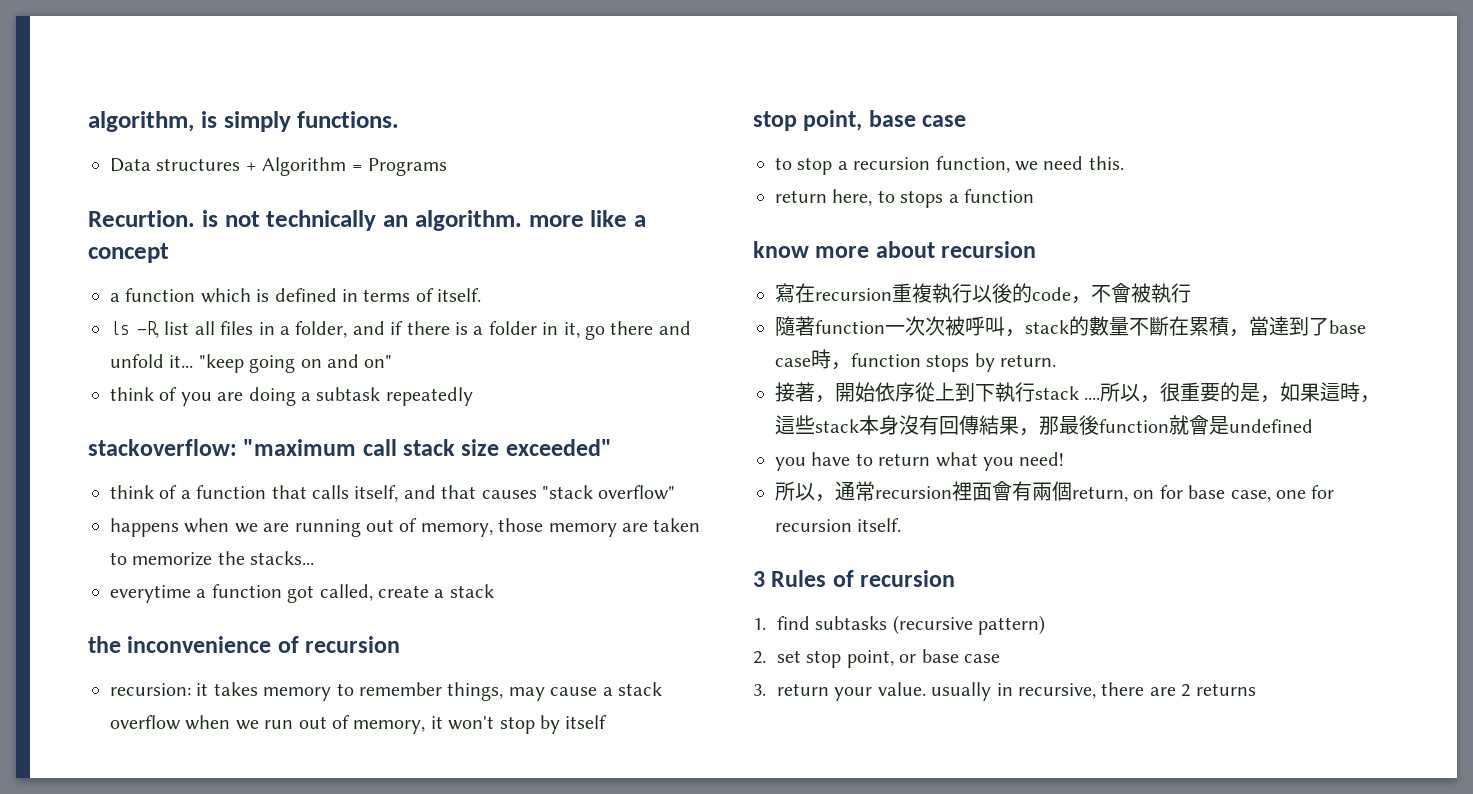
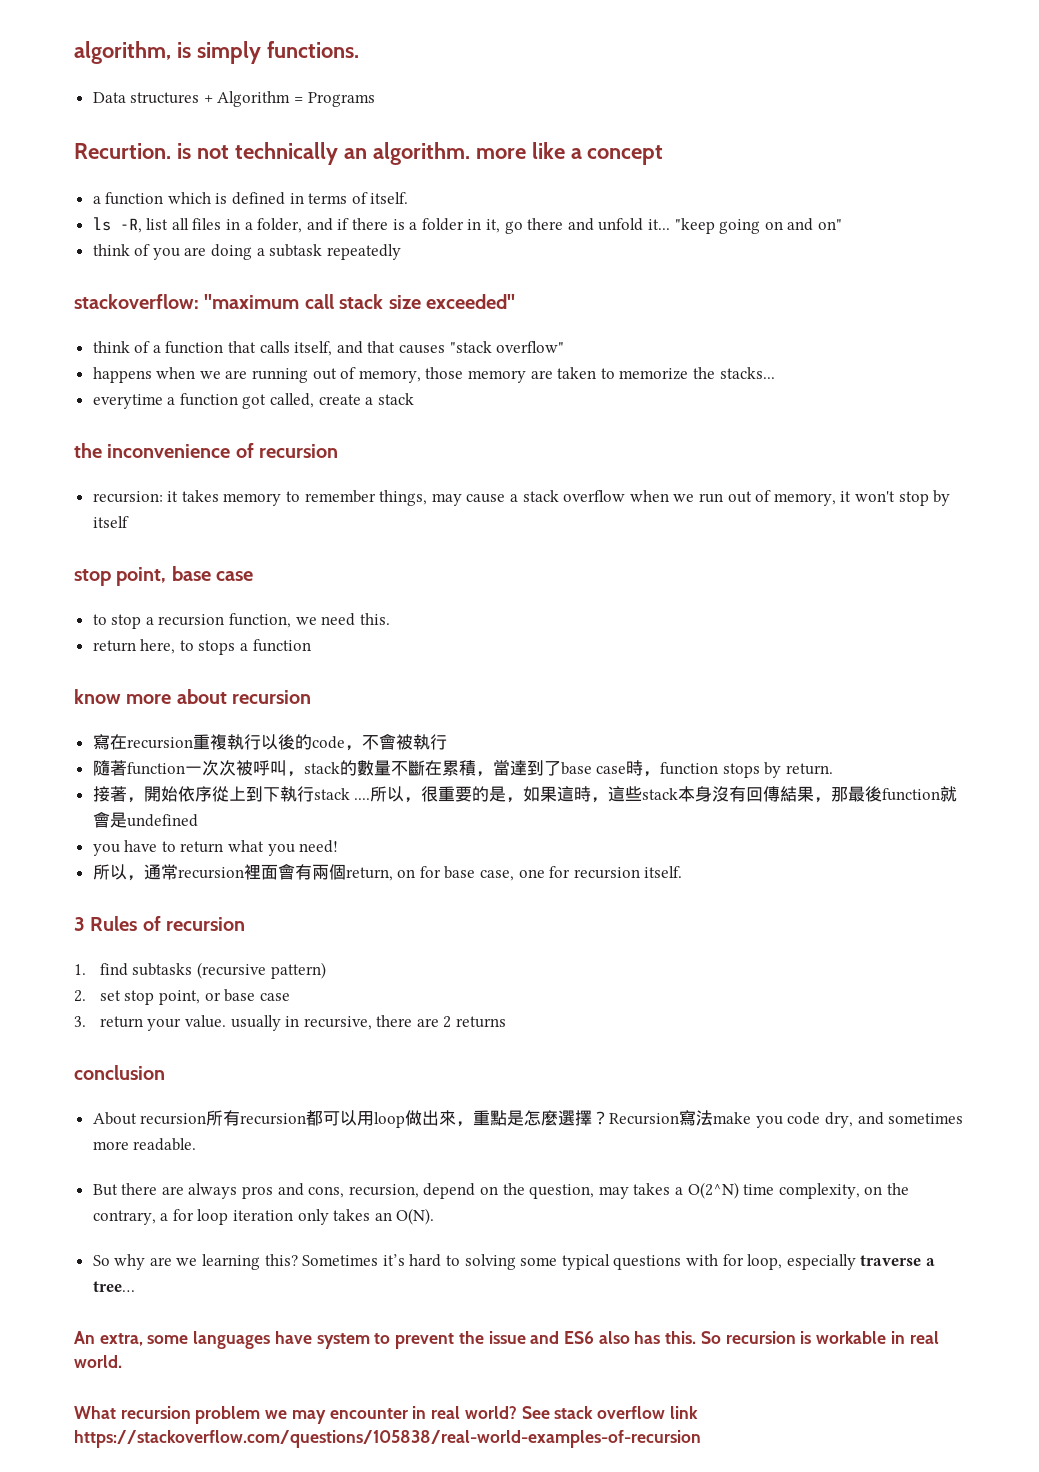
(1256, 689) none -> [74,1065,165,1080] [92,1110,964,1128] [92,1138,197,1151] [92,1182,909,1199] [92,1208,435,1225] [92,1254,935,1270] [92,1281,135,1292] [74,1331,939,1349] [74,1355,122,1368] [74,1406,698,1424] [74,1430,701,1448] // conclusion // About recursion所有recursion都可以用loop做出來，重點是怎麼選擇？Recursion寫法make you code dry, and sometimes more readable. // But there are always pros and cons, recursion, depend on the question, may takes a O(2^N) time complexity, on the contrary, a for loop iteration only takes an O(N). // So why are we learning this? Sometimes it’s hard to solving some typical questions with for loop, especially traverse a tree… // An extra, some languages have system to prevent the issue and ES6 also has this. So recursion is workable in real world. // What recursion problem we may encounter in real world? See stack overflow link https://stackoverflow.com/questions/105838/real-world-examples-of-recursion

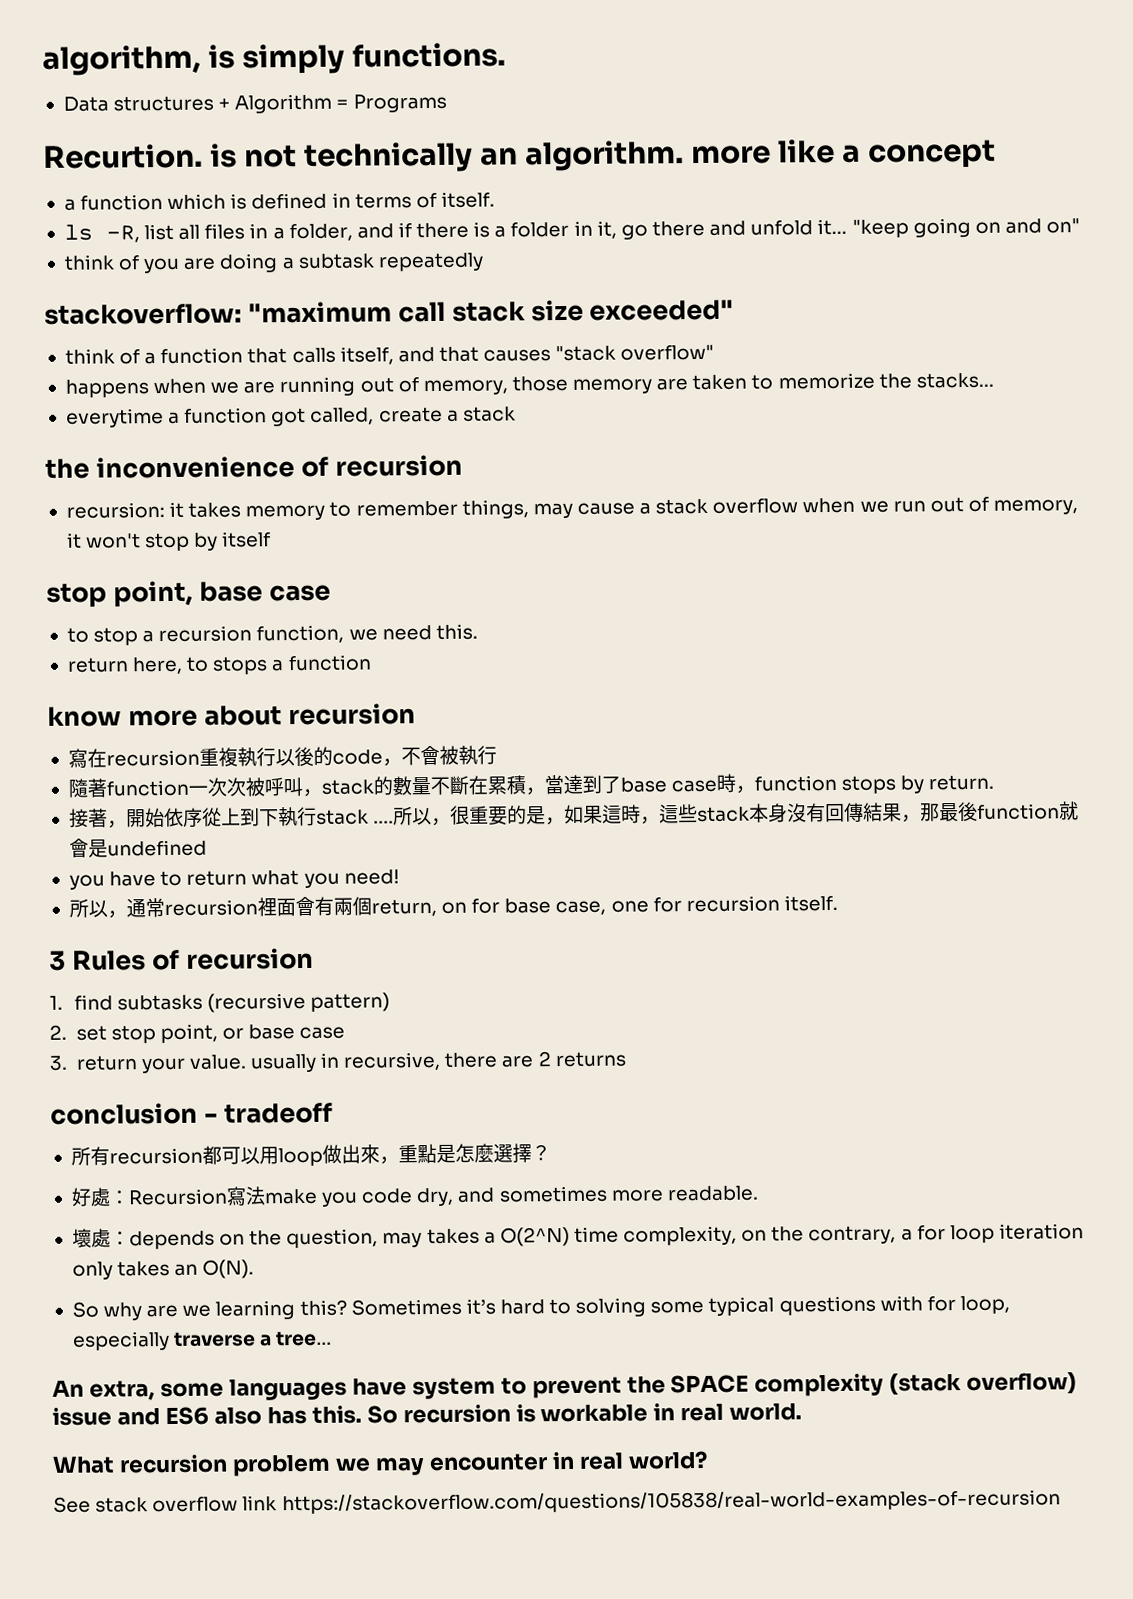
[92,1112,207,1125] // About recursion -> [203,1102,333,1124] - tradeoff //
(610, 1118) none -> [70,1187,130,1207] // 好處：
[92,1183,476,1199] But there are always pros and cons, recursion, depend -> [71,1228,215,1250] 壞處：depends
(484, 1337) none -> [670,1371,1078,1397] SPACE complexity (stack overflow)
(517, 1412) none -> (708, 1460) //

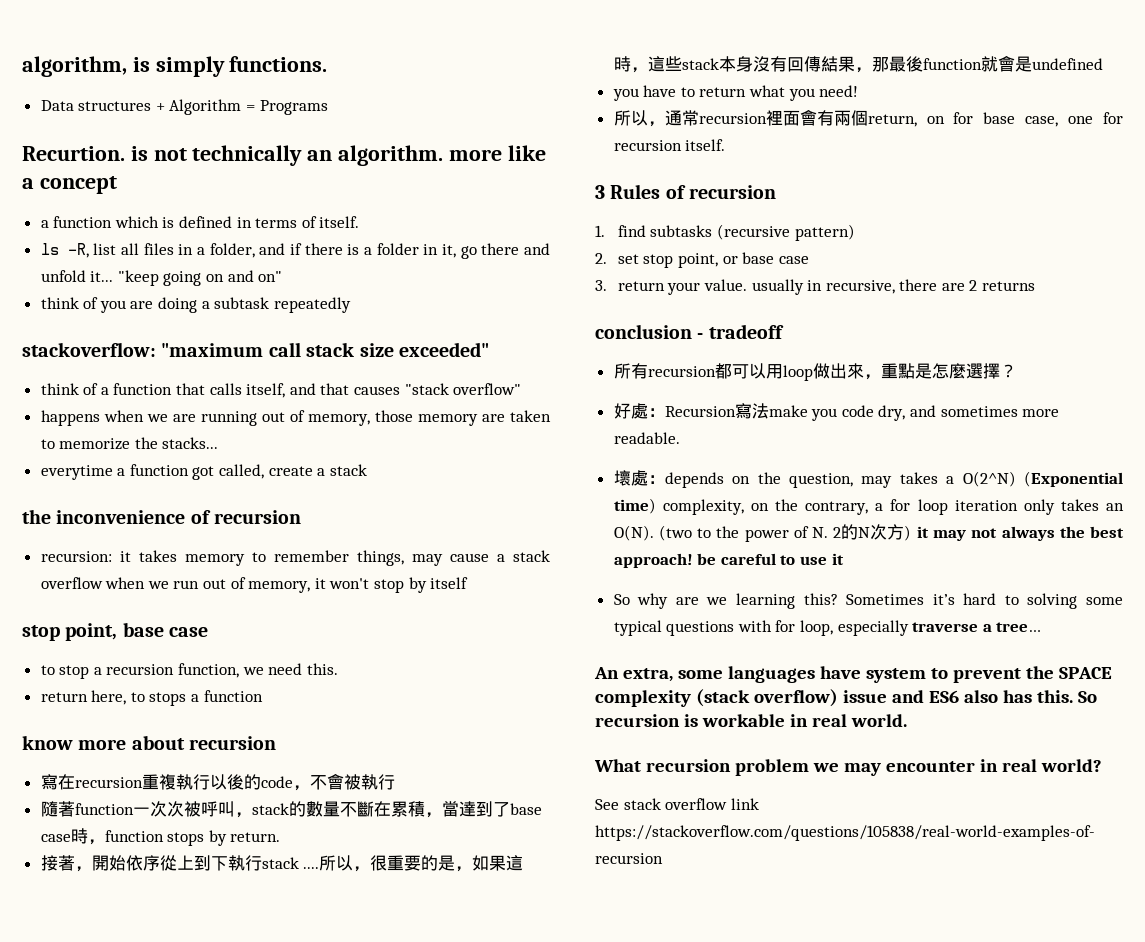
[573,1226,619,1243] time -> [1024,471,1123,487] [613,498,656,514] (Exponential time)
(255, 1269) none -> [658,524,1124,542] [613,553,844,568] (two to the power of N. 2的N次方) it may not always the best approach! be careful to use it

